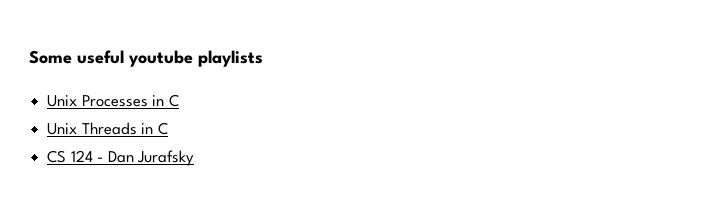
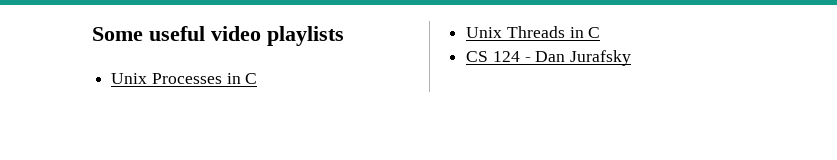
[128,50,193,67] youtube -> [211,26,261,41] video

